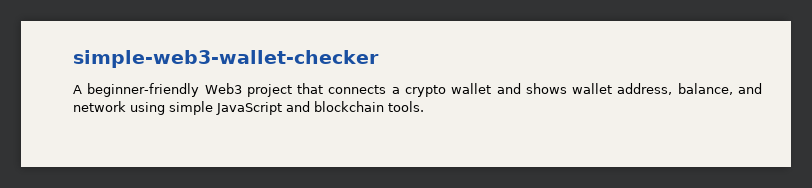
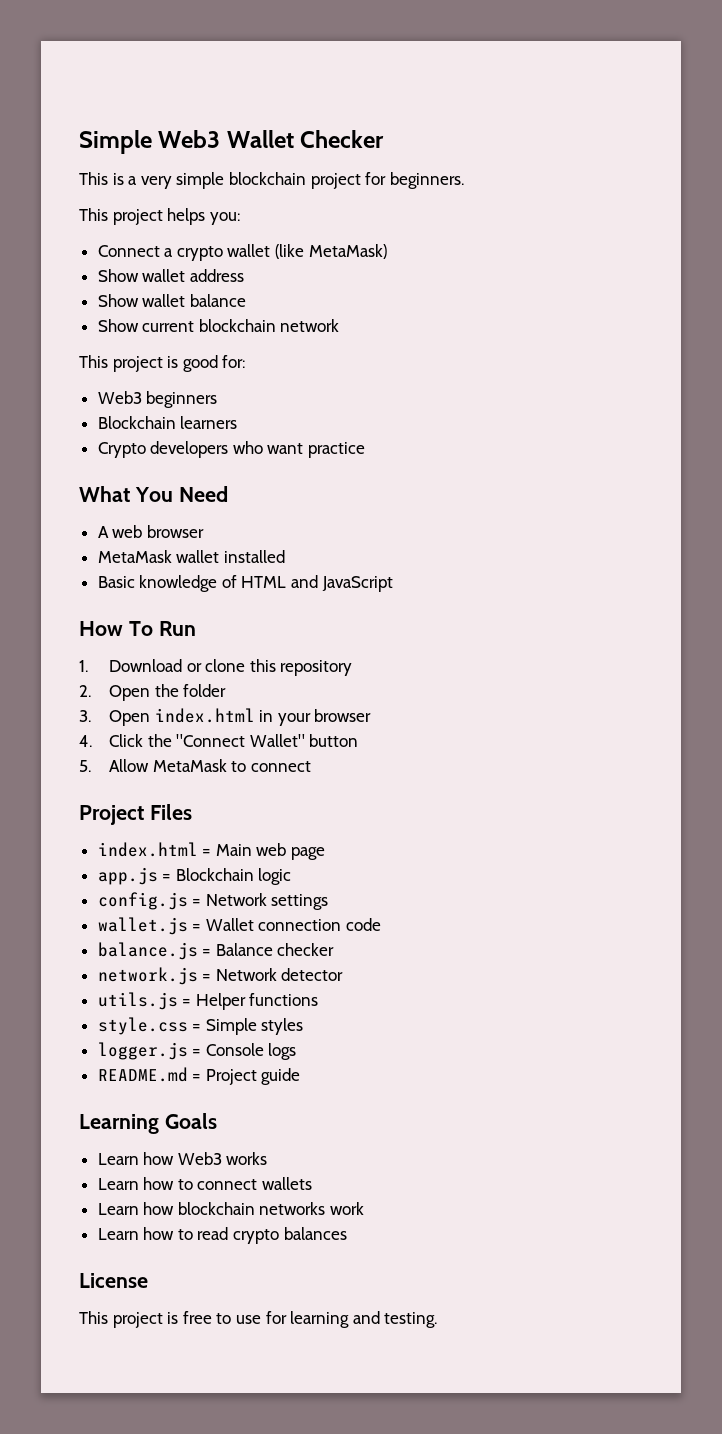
[73,50,379,68] [73,83,763,97] [73,101,424,115] simple-web3-wallet-checker // A beginner-friendly Web3 project that connects a crypto wallet and shows wallet address, balance, and network using simple JavaScript and blockchain tools. -> [79,130,385,154] [79,172,464,189] [79,208,240,225] [97,244,387,261] [97,269,244,282] [97,294,246,307] [97,319,340,332] [79,355,246,372] [97,391,218,408] [97,416,238,429] [97,441,366,458] [79,486,228,502] [97,525,204,538] [97,550,285,563] [97,575,393,592] [79,621,196,636] [79,659,353,676] [79,684,227,701] [79,708,372,726] [79,734,359,747] [79,759,311,772] [79,804,192,825] [97,842,326,860] [97,867,292,885] [97,892,329,910] [97,917,382,935] [97,942,335,960] [97,967,344,985] [97,992,319,1010] [97,1017,304,1035] [97,1042,297,1060] [97,1067,301,1085] [79,1113,217,1134] [97,1152,268,1165] [97,1177,313,1190] [97,1202,365,1215] [97,1227,347,1244] [79,1273,148,1288] [79,1311,438,1328] Simple Web3 Wallet Checker // This is a very simple blockchain project for beginners. // This project helps you: // Connect a crypto wallet (like MetaMask) // Show wallet address // Show wallet balance // Show current blockchain network // This project is good for: // Web3 beginners // Blockchain learners // Crypto developers who want practice // What You Need // A web browser // MetaMask wallet installed // Basic knowledge of HTML and JavaScript // How To Run // 1. Download or clone this repository // 2. Open the folder // 3. Open index.html in your browser // 4. Click the "Connect Wallet" button // 5. Allow MetaMask to connect // Project Files // index.html = Main web page // app.js = Blockchain logic // config.js = Network settings // wallet.js = Wallet connection code // balance.js = Balance checker // network.js = Network detector // utils.js = Helper functions // style.css = Simple styles // logger.js = Console logs // README.md = Project guide // Learning Goals // Learn how Web3 works // Learn how to connect wallets // Learn how blockchain networks work // Learn how to read crypto balances // License // This project is free to use for learning and testing.

